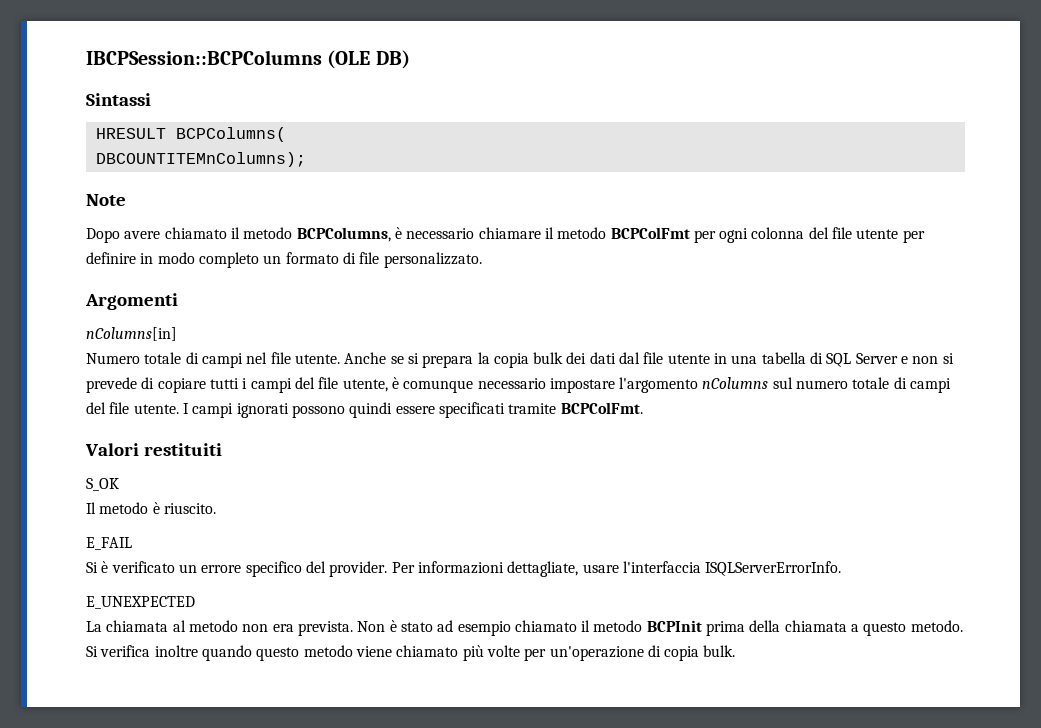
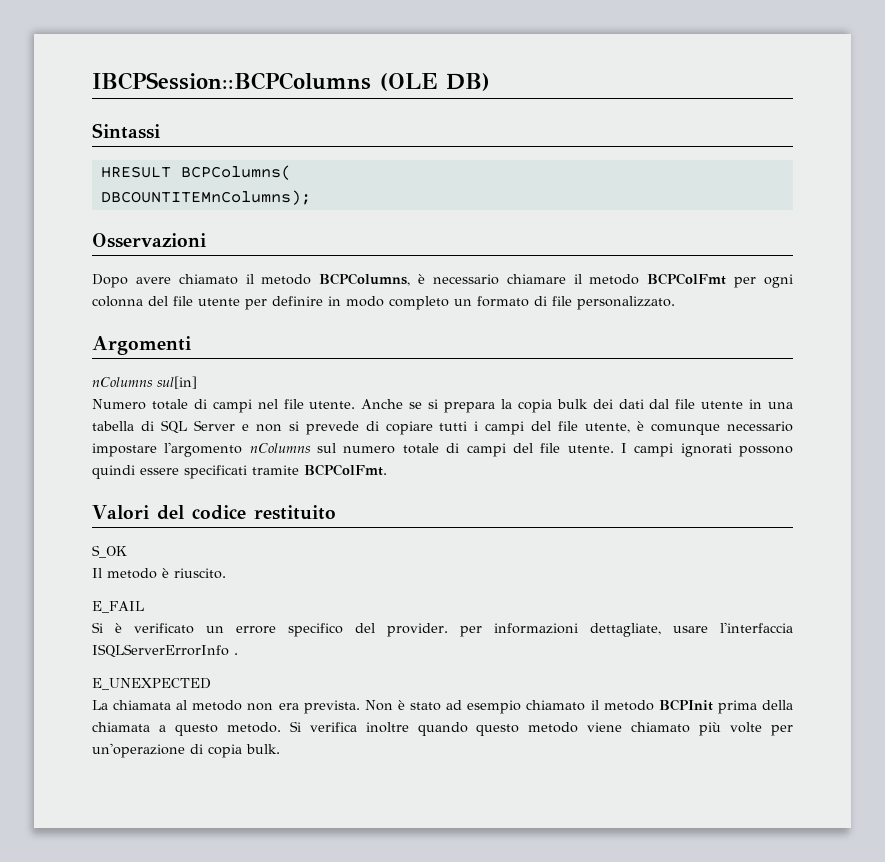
[86,194,126,206] Note -> [92,233,206,248] Osservazioni
[86,327,177,341] nColumns[in] -> [92,376,197,389] nColumns sul[in]
[143,443,222,456] restituiti -> [156,505,336,520] del codice restituito
[391,562,415,573] Per -> [460,626,482,637] per
[705,561,842,576] ISQLServerErrorInfo. -> [92,644,238,658] ISQLServerErrorInfo .

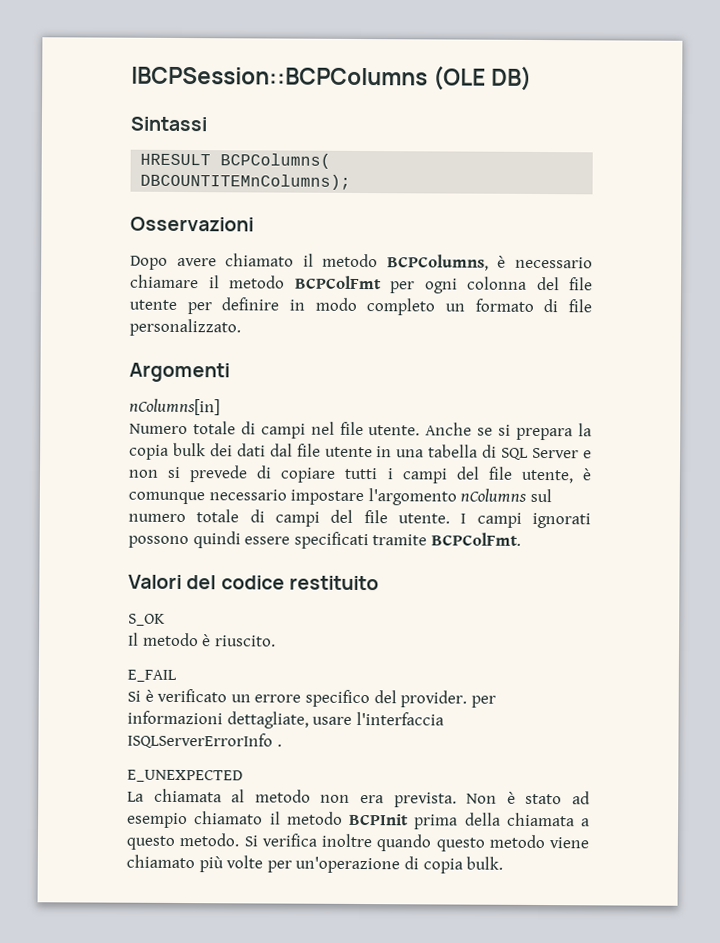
[92,376,197,389] nColumns sul[in] -> [129,398,220,416] nColumns[in]

